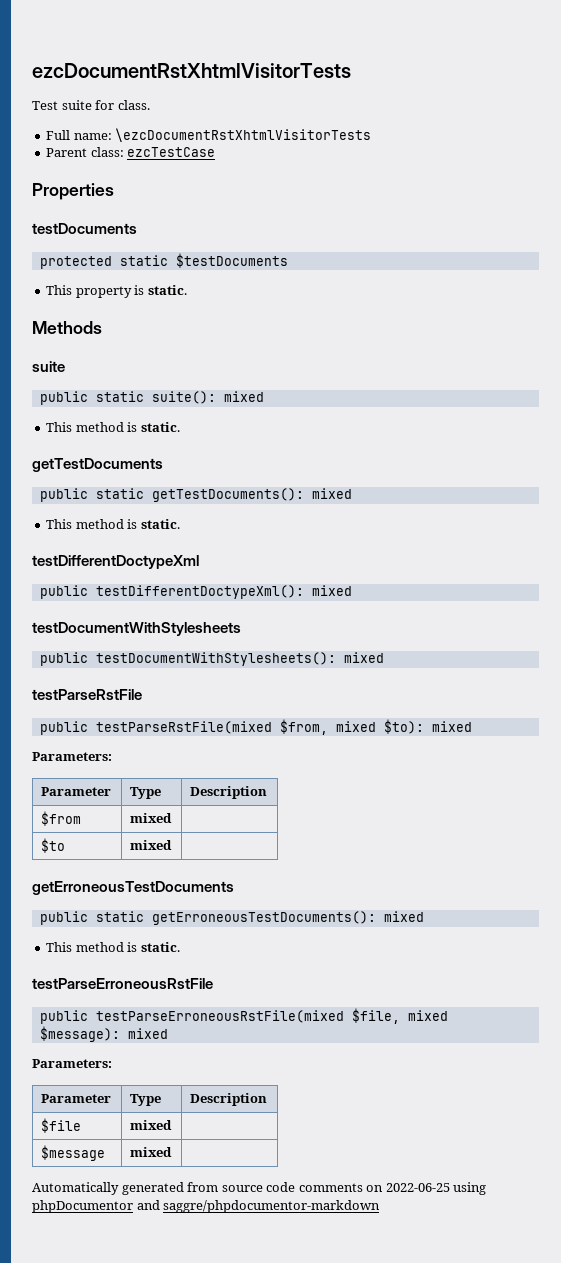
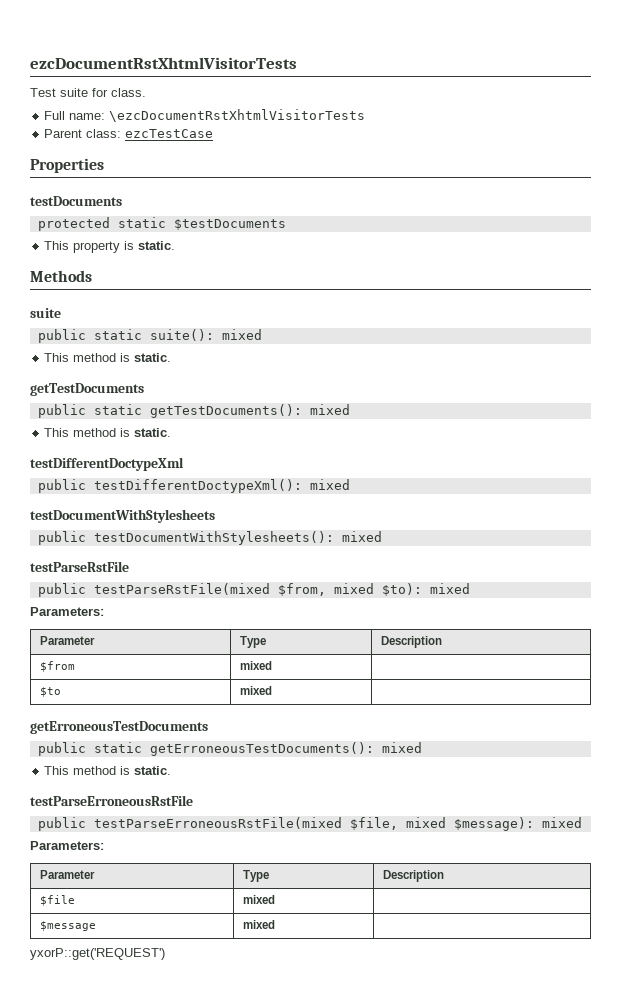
[32,1182,487,1195] [32,1200,381,1213] Automatically generated from source code comments on 2022-06-25 using phpDocumentor and saggre/phpdocumentor-markdown -> [30,948,165,960] yxorP::get('REQUEST')

